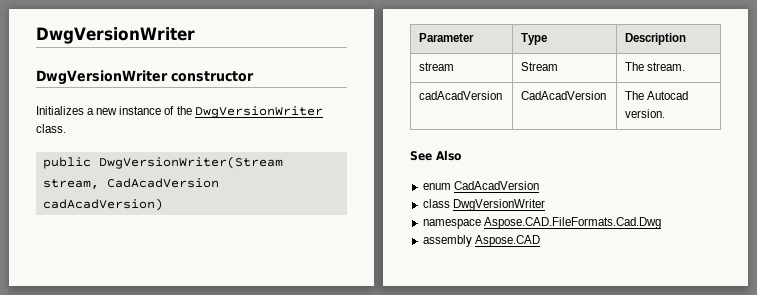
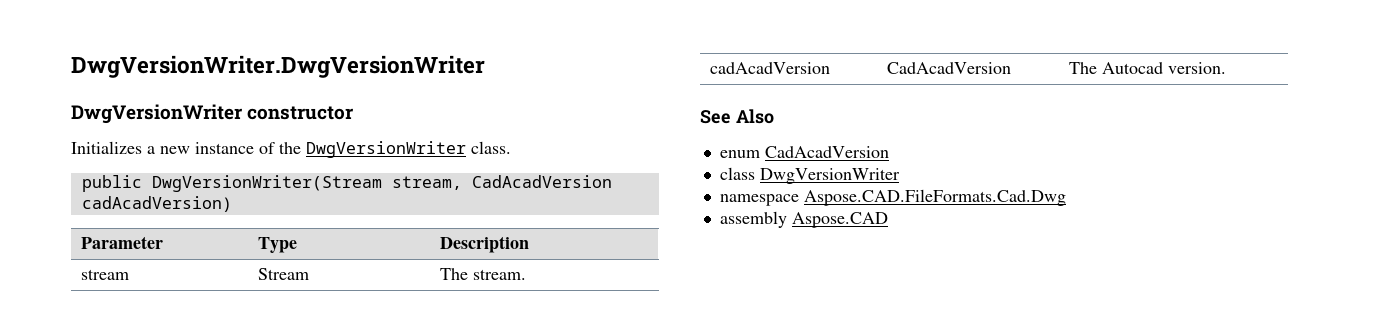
[36,27,195,44] DwgVersionWriter -> [71,55,485,78] DwgVersionWriter.DwgVersionWriter

